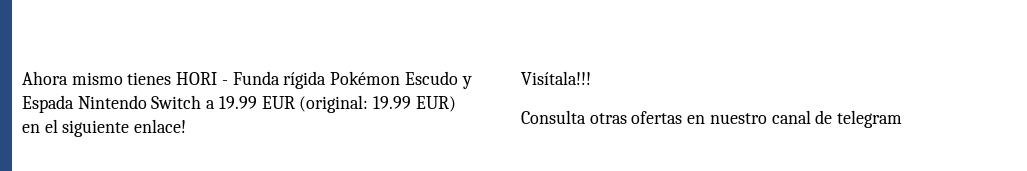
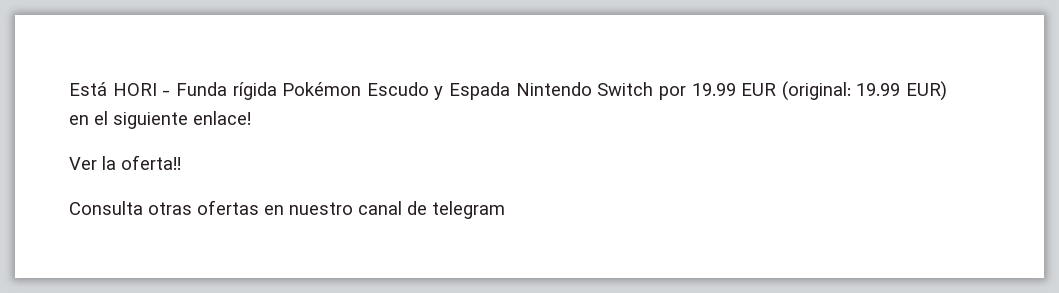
[22,71,172,85] Ahora mismo tienes -> [69,82,107,96] Está
[206,100,216,109] a -> [658,86,686,100] por
[521,71,591,85] Visítala!!! -> [69,155,181,170] Ver la oferta!!

